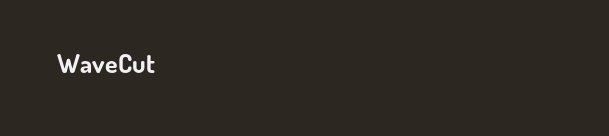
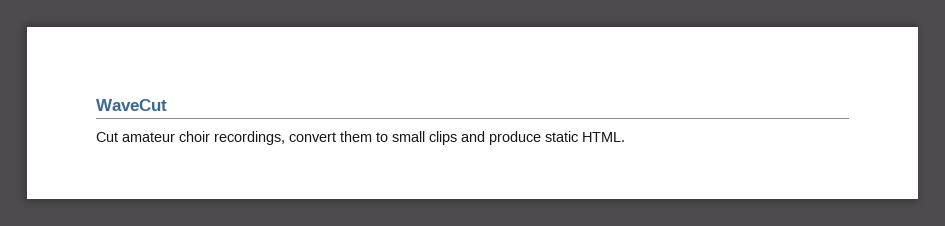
(155, 63) none -> [96,131,625,145] // Cut amateur choir recordings, convert them to small clips and produce static HTML.

